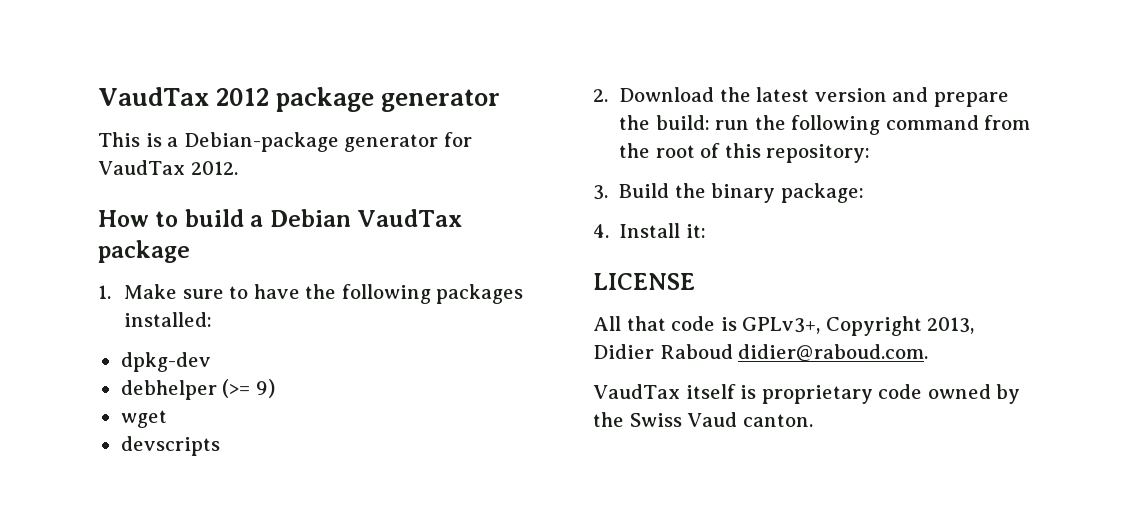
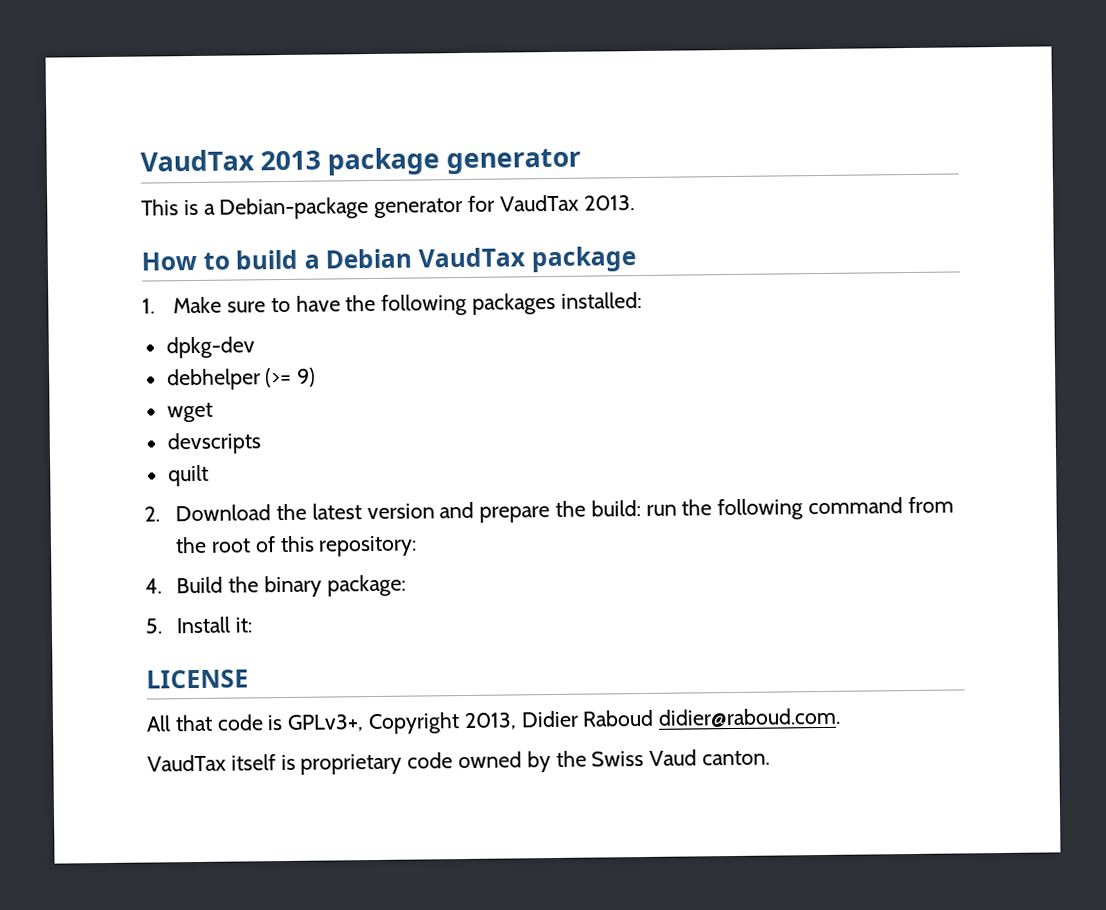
[98,87,269,106] VaudTax 2012 -> [140,149,322,172] VaudTax 2013
[190,161,238,175] 2012. -> [583,195,635,211] 2013.
(220, 446) none -> [167,464,209,487] // quilt
[593,185,608,200] 3. -> [145,578,162,594] 4.
[593,224,609,238] 4. -> [145,618,162,634] 5.

